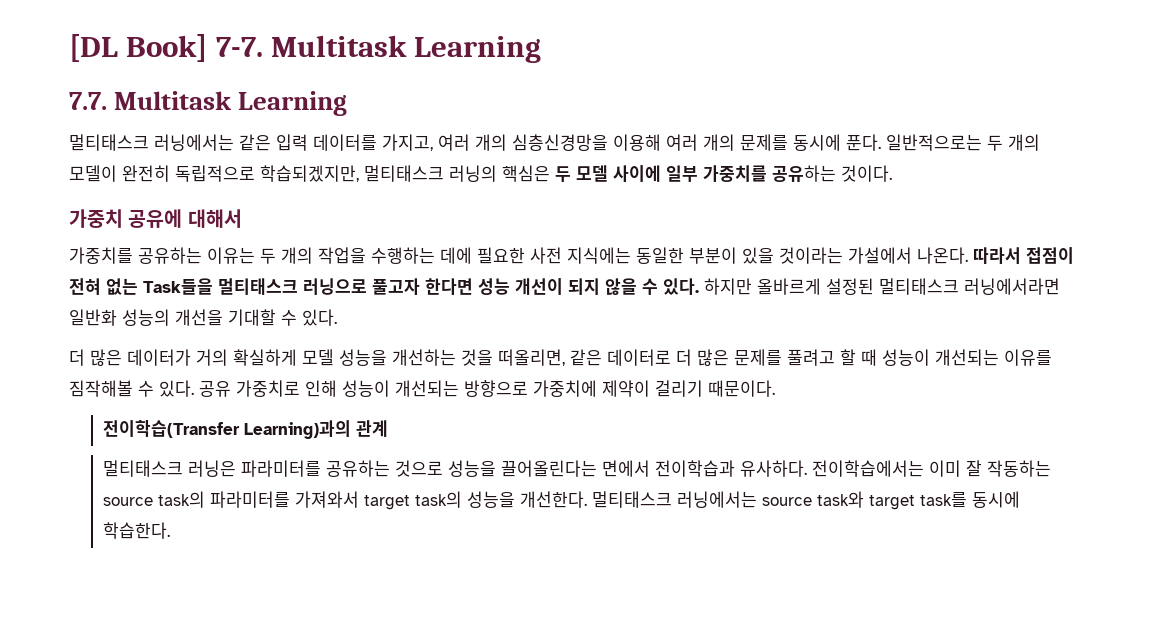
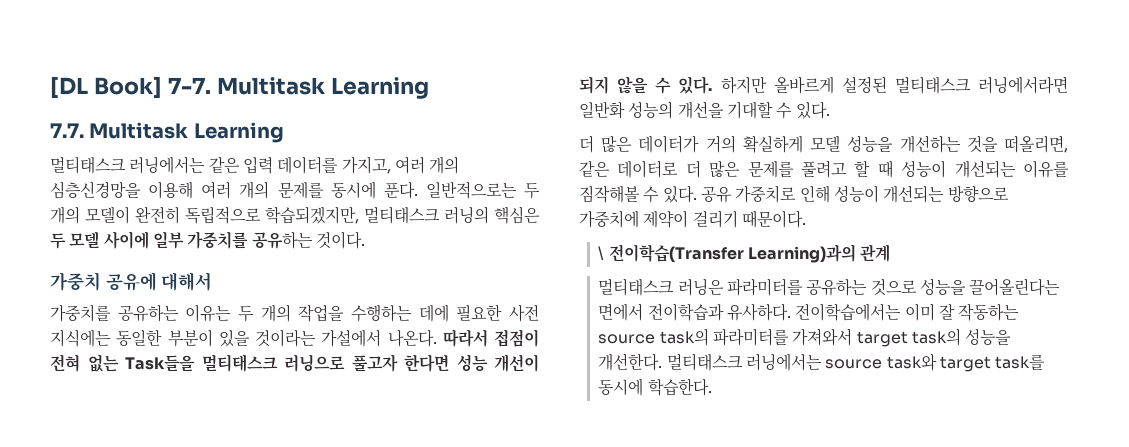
(775, 388) none -> [598,246,605,260] \

